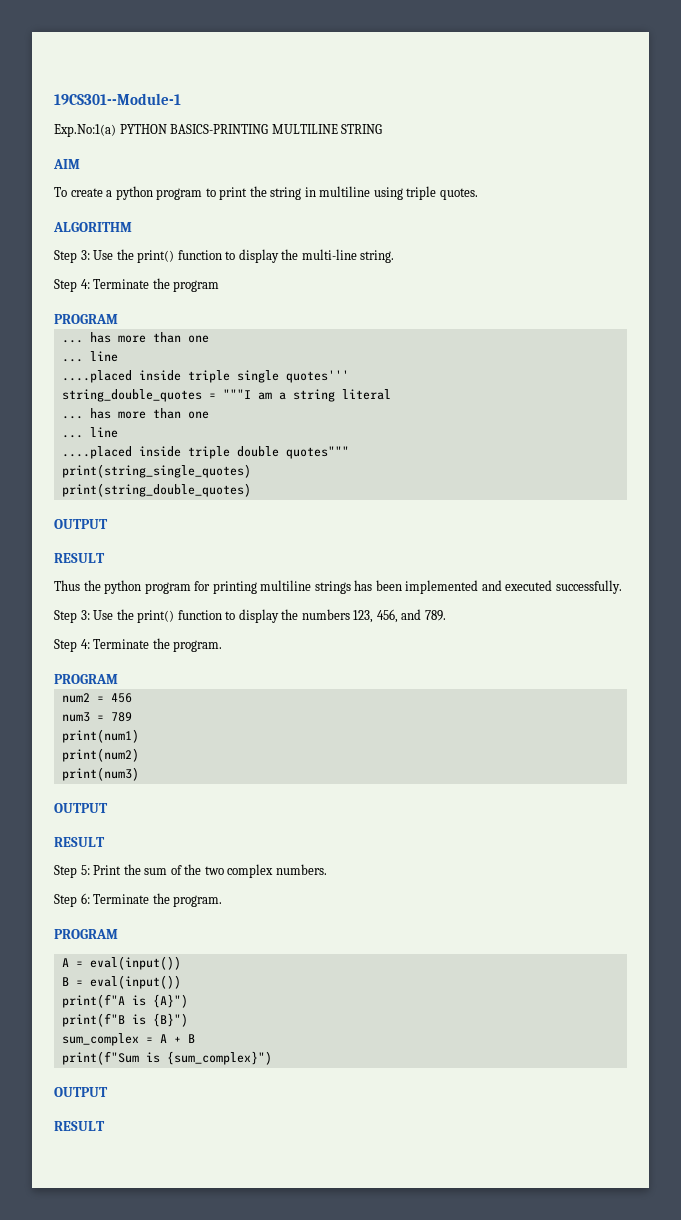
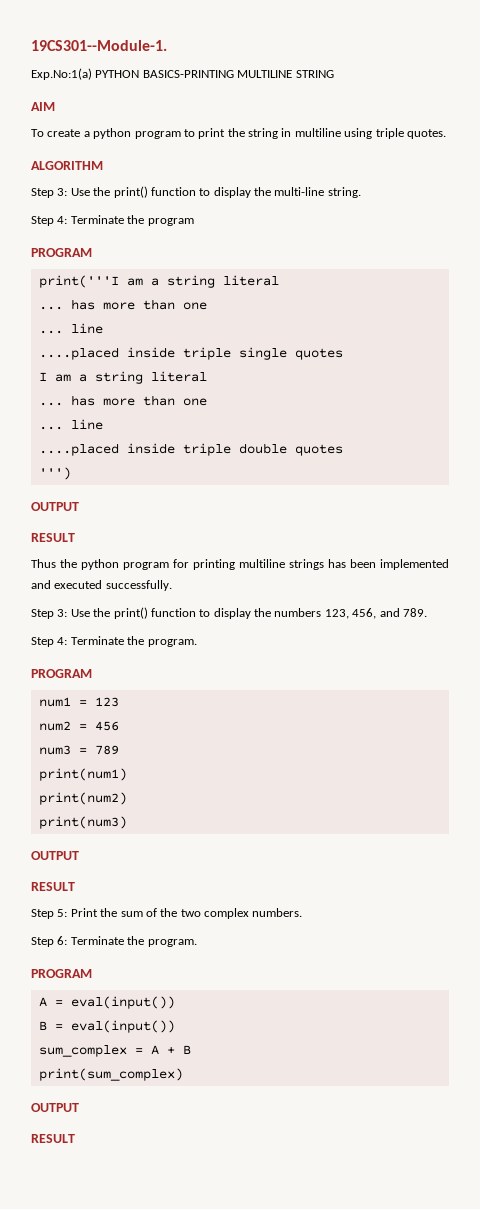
[54,93,181,105] 19CS301--Module-1 -> [31,40,167,51] 19CS301--Module-1.
(118, 319) none -> [38,275,279,288] // print('''I am a string literal
[285,370,349,383] [61,389,251,402] quotes''' // string_double_quotes = """I -> [294,348,343,360] [38,372,47,381] quotes // I
[285,446,349,459] [61,464,251,478] [61,483,251,497] quotes""" // print(string_single_quotes) // print(string_double_quotes) -> [294,444,343,456] [38,467,71,480] quotes // ''')
(118, 679) none -> [38,697,119,707] // num1 = 123
[61,994,188,1008] [61,1013,188,1027] // print(f"A is {A}") // print(f"B is {B}") -> (175, 1026) none
[61,1051,272,1065] print(f"Sum is {sum_complex}") -> [38,1068,183,1081] print(sum_complex)

